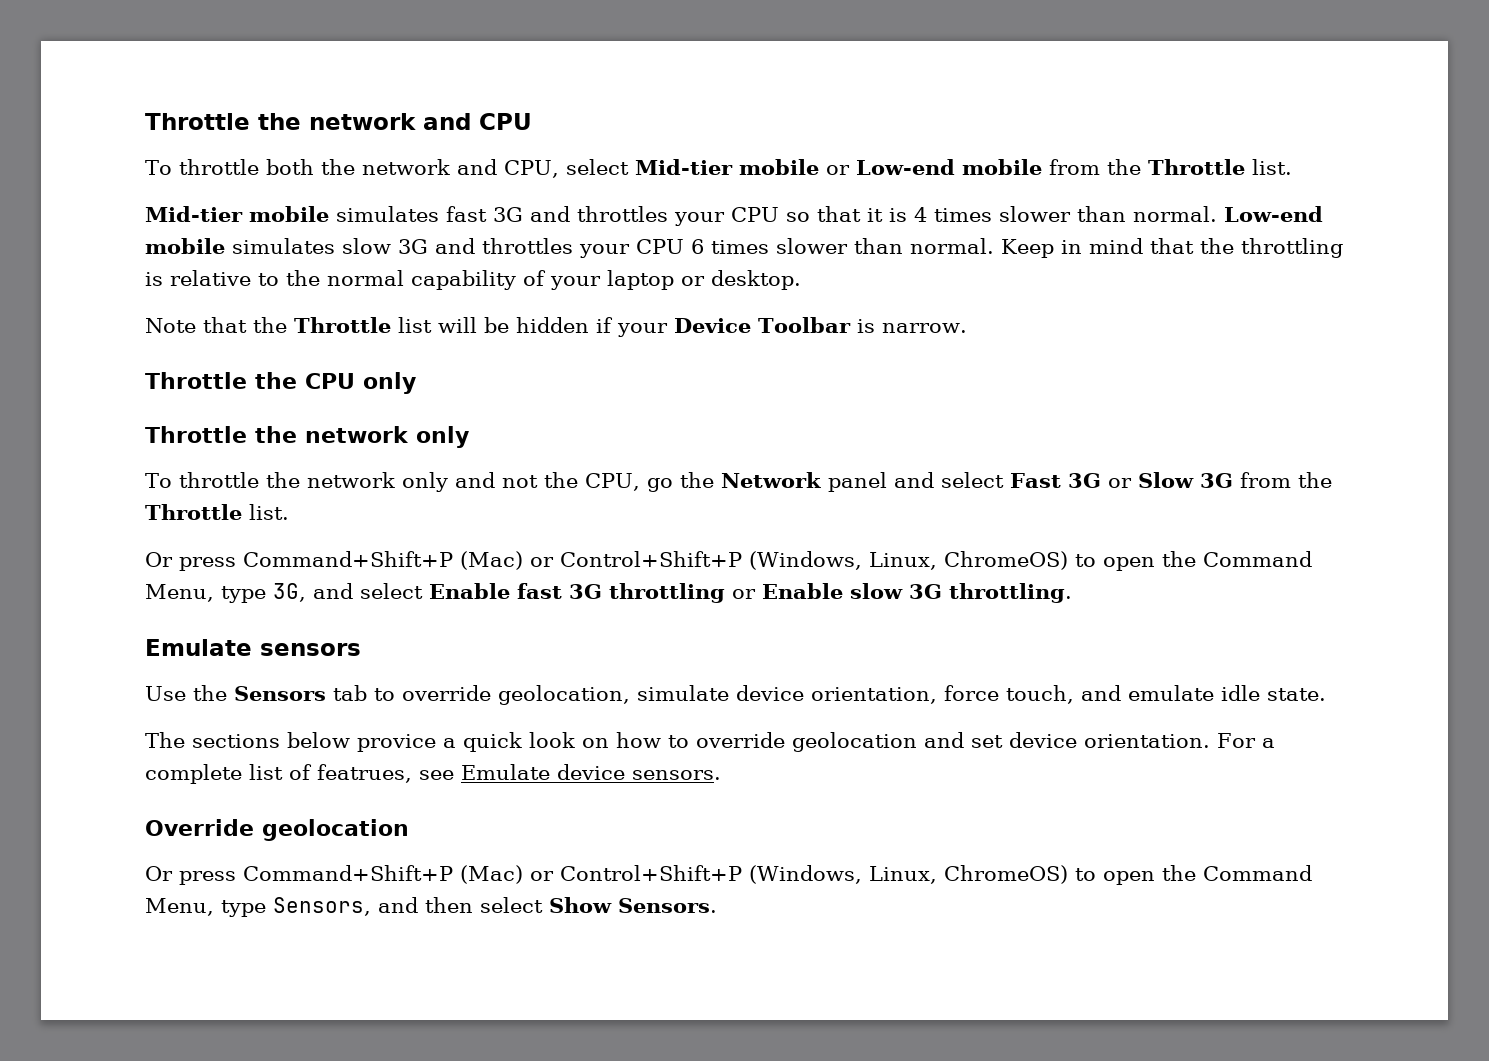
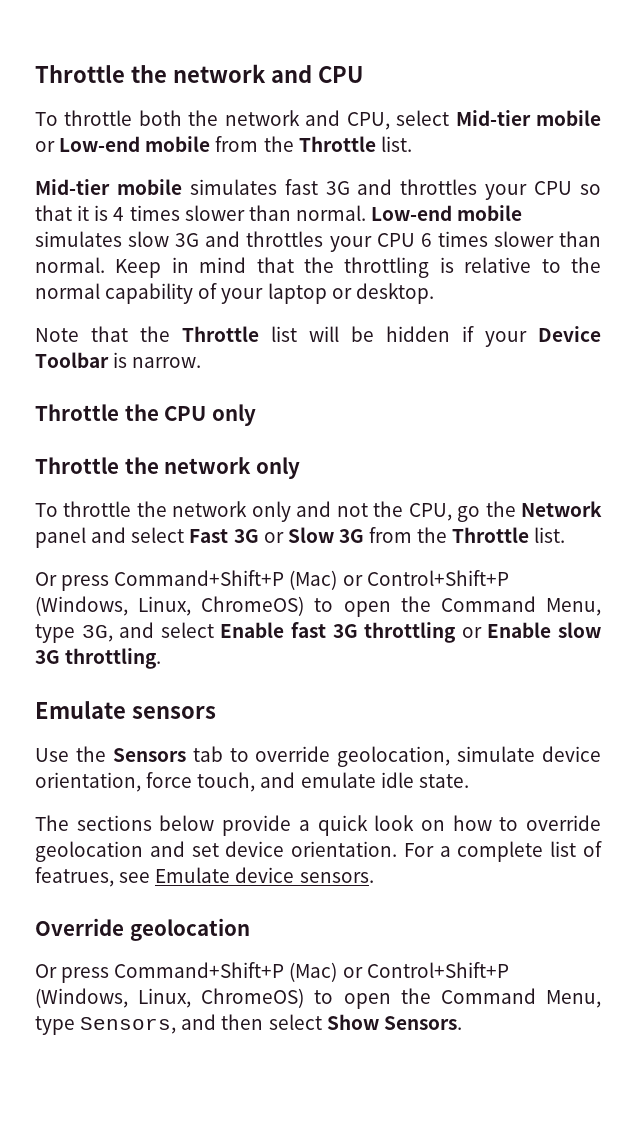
[357,734,436,752] provice -> [222,815,292,836] provide

